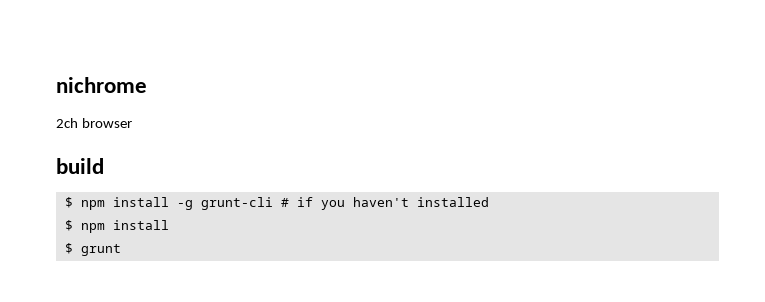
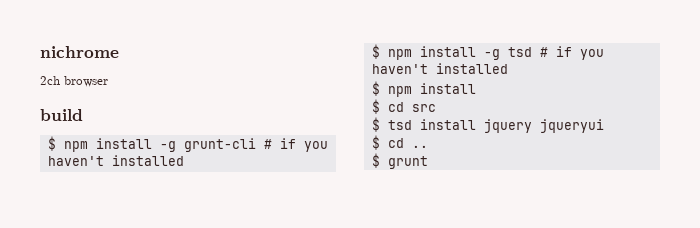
(169, 225) none -> [483,46,604,60] [371,63,508,74] [371,81,476,97] [371,99,436,114] [371,117,604,133] [371,135,428,150] -g tsd # if you haven't installed // $ npm install // $ cd src // $ tsd install jquery jqueryui // $ cd ..

